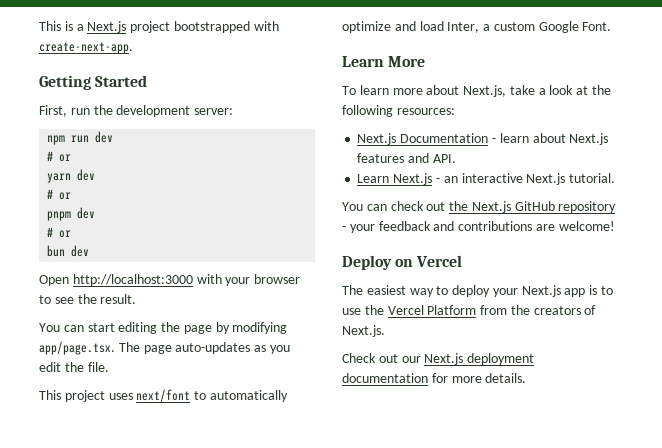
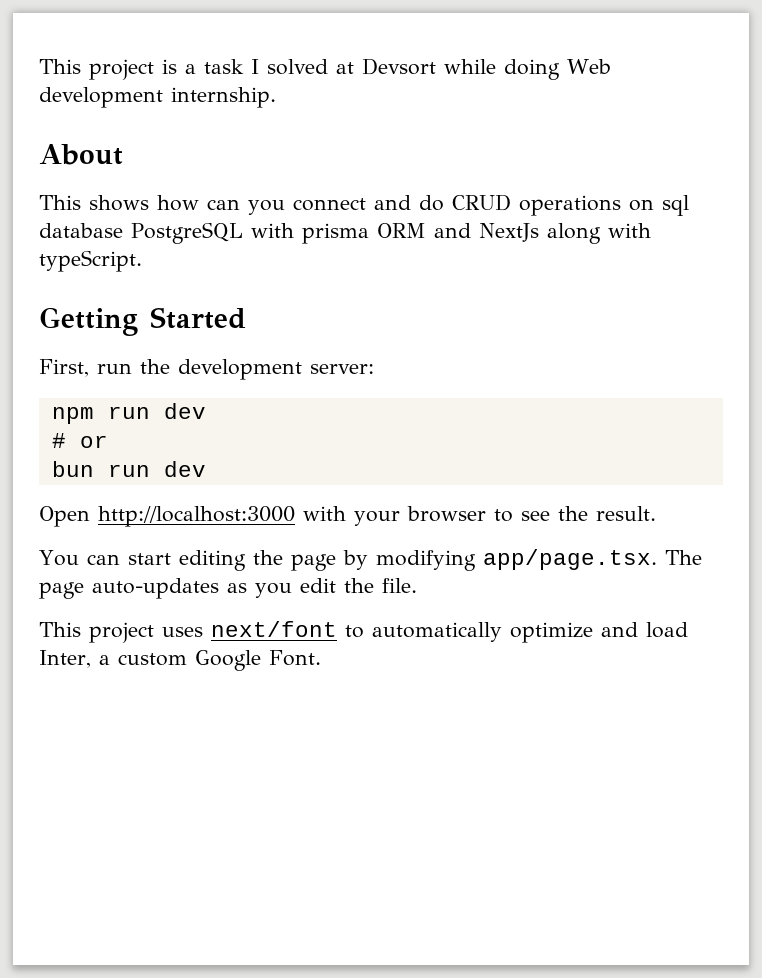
[39,21,61,31] This -> [39,59,154,80] This project
[87,21,279,33] [39,42,133,54] Next.js project bootstrapped with create-next-app. -> [204,58,611,80] [39,87,276,108] [39,144,123,165] [39,194,689,216] [39,222,651,244] [39,250,142,272] task I solved at Devsort while doing Web development internship. // About // This shows how can you connect and do CRUD operations on sql database PostgreSQL with prisma ORM and NextJs along with typeScript.
[47,169,96,183] [47,189,72,200] [47,207,96,221] [47,227,72,238] // yarn dev // # or // pnpm dev // # or -> (108, 441) none
(66, 251) none -> [107,464,150,477] run
[342,56,426,67] [342,85,612,97] [342,105,455,117] [357,133,609,145] [357,153,456,163] [357,173,616,185] [342,201,617,213] [342,221,615,233] [342,255,463,270] [342,285,614,297] [342,305,597,315] [342,325,385,337] [342,353,535,365] [342,373,527,383] // Learn More // To learn more about Next.js, take a look at the following resources: // Next.js Documentation - learn about Next.js features and API. // Learn Next.js - an interactive Next.js tutorial. // You can check out the Next.js GitHub repository - your feedback and contributions are welcome! // Deploy on Vercel // The easiest way to deploy your Next.js app is to use the Vercel Platform from the creators of Next.js. // Check out our Next.js deployment documentation for more details. -> (321, 658) none

